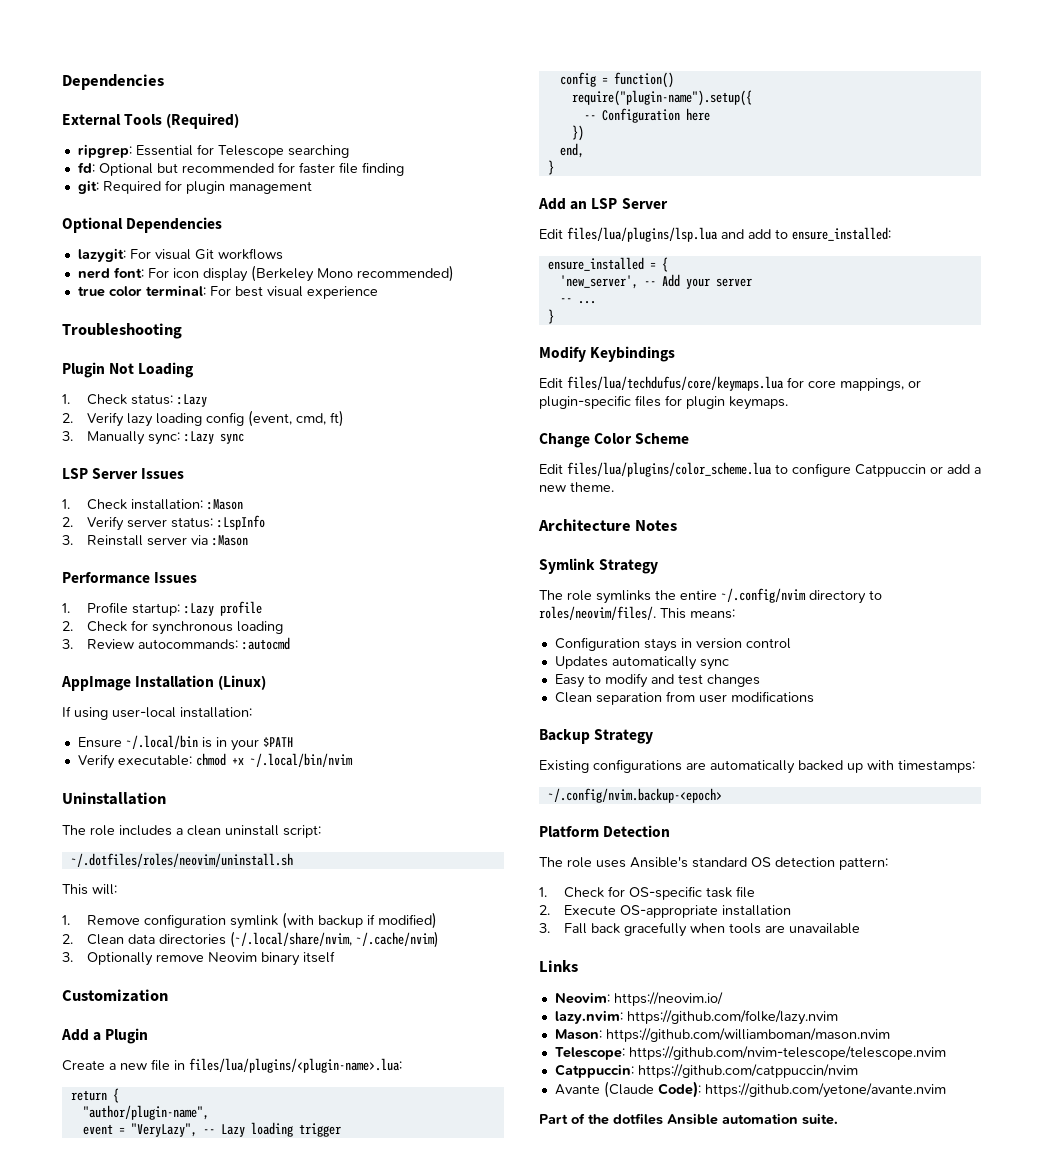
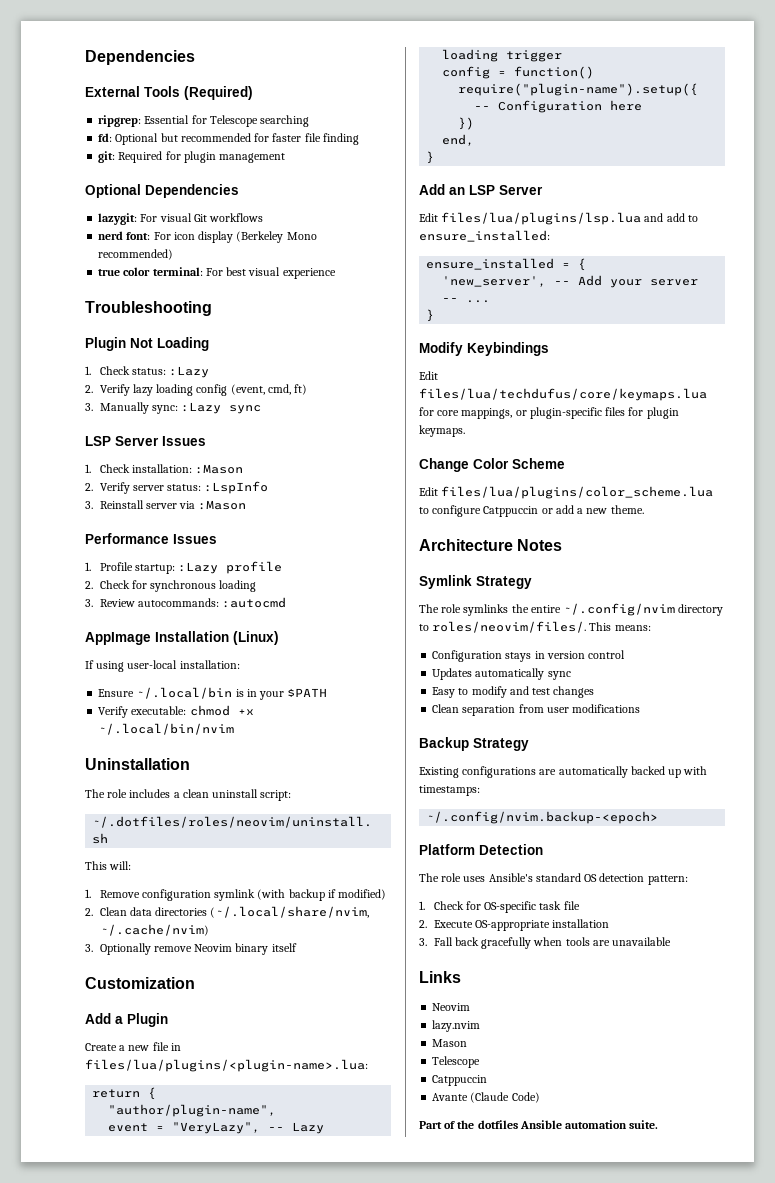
[554,992,723,1006] [554,1010,838,1025] [554,1028,890,1042] [554,1046,946,1060] [554,1064,858,1078] Neovim: https://neovim.io/ // lazy.nvim: https://github.com/folke/lazy.nvim // Mason: https://github.com/williamboman/mason.nvim // Telescope: https://github.com/nvim-telescope/telescope.nvim // Catppuccin: https://github.com/catppuccin/nvim -> [432,1003,471,1011] [432,1020,481,1032] [432,1039,468,1047] [432,1056,481,1068] [432,1075,488,1086] Neovim // lazy.nvim // Mason // Telescope // Catppuccin
[657,1081,946,1098] Code): https://github.com/yetone/avante.nvim -> [511,1092,540,1103] Code)

